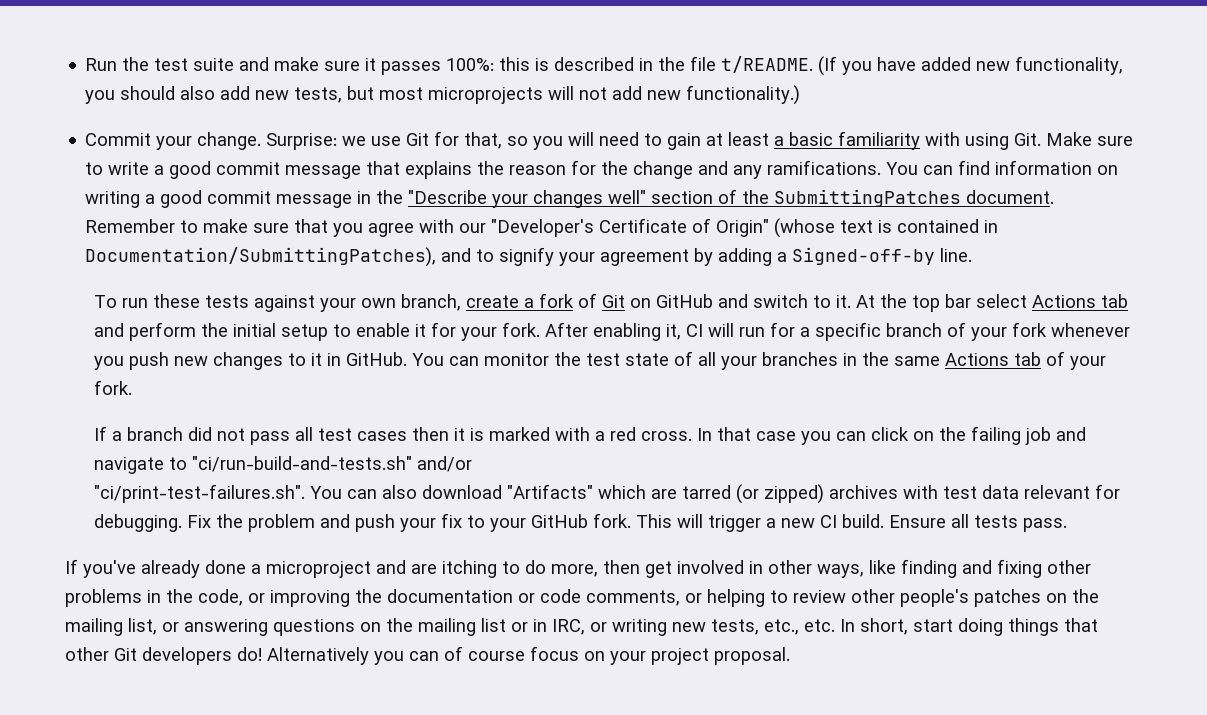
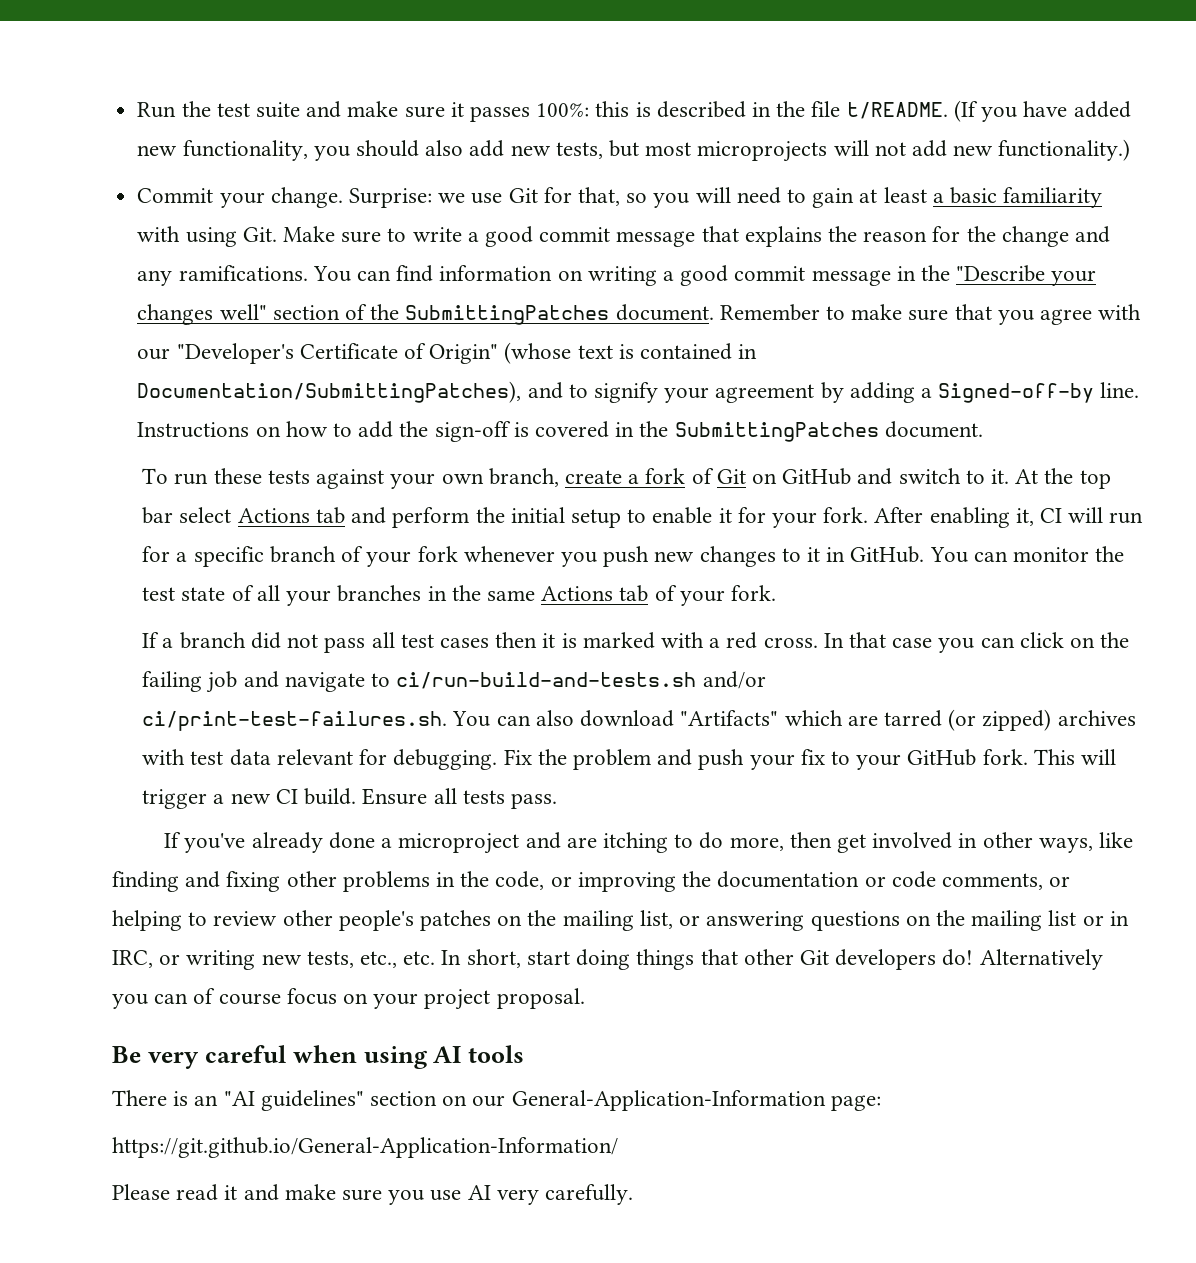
(973, 255) none -> [137,421,983,442] Instructions on how to add the sign-off is covered in the SubmittingPatches document.
[191,456,412,472] "ci/run-build-and-tests.sh" -> [396,672,697,689] ci/run-build-and-tests.sh
[93,484,305,503] "ci/print-test-failures.sh". -> [142,711,448,731] ci/print-test-failures.sh.
(790, 656) none -> [112,1045,525,1069] [112,1090,881,1111] [112,1137,618,1158] [112,1184,634,1205] // Be very careful when using AI tools // There is an "AI guidelines" section on our General-Application-Information page: // https://git.github.io/General-Application-Information/ // Please read it and make sure you use AI very carefully.

